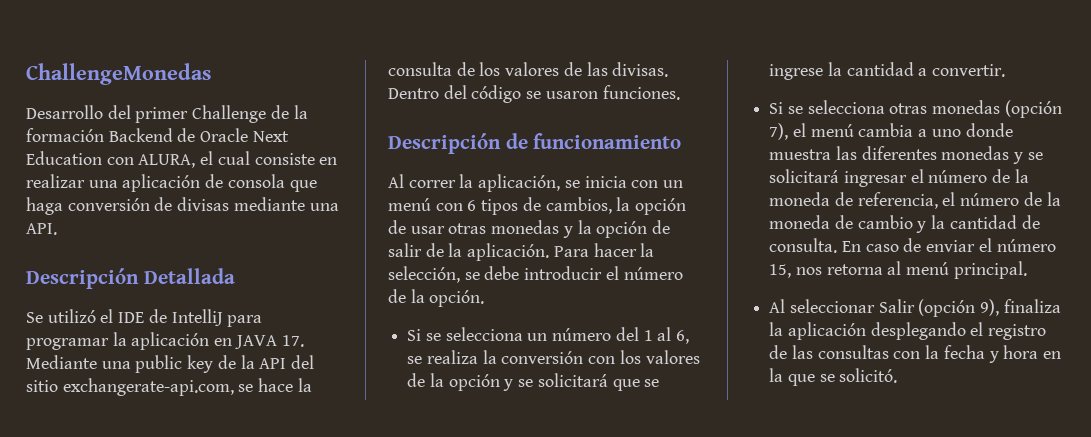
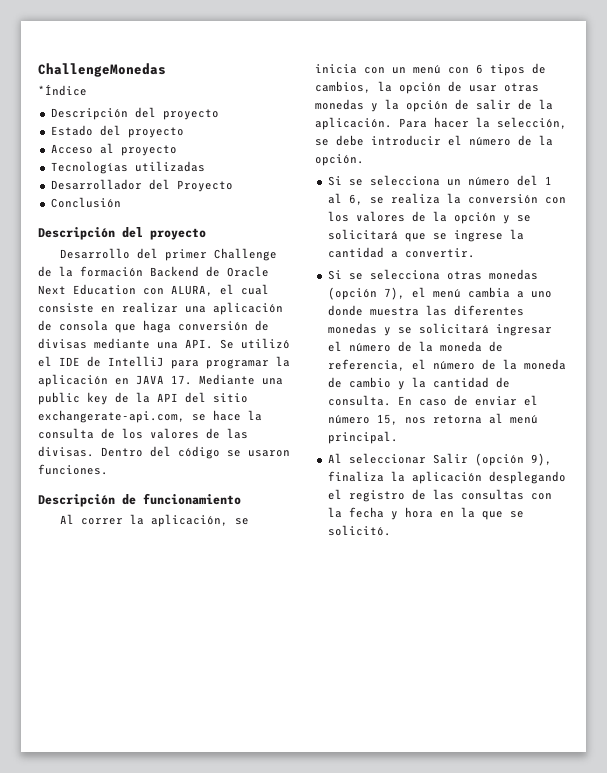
(211, 74) none -> [38,85,87,96] [50,107,219,120] [50,125,184,138] [50,143,177,156] [50,161,205,174] [50,179,233,192] [50,197,121,208] [38,227,206,240] // *Índice // Descripción del proyecto // Estado del proyecto // Acceso al proyecto // Tecnologías utilizadas // Desarrollador del Proyecto // Conclusión // Descripción del proyecto
[26,268,235,289] // Descripción Detallada // -> (213, 344) none

